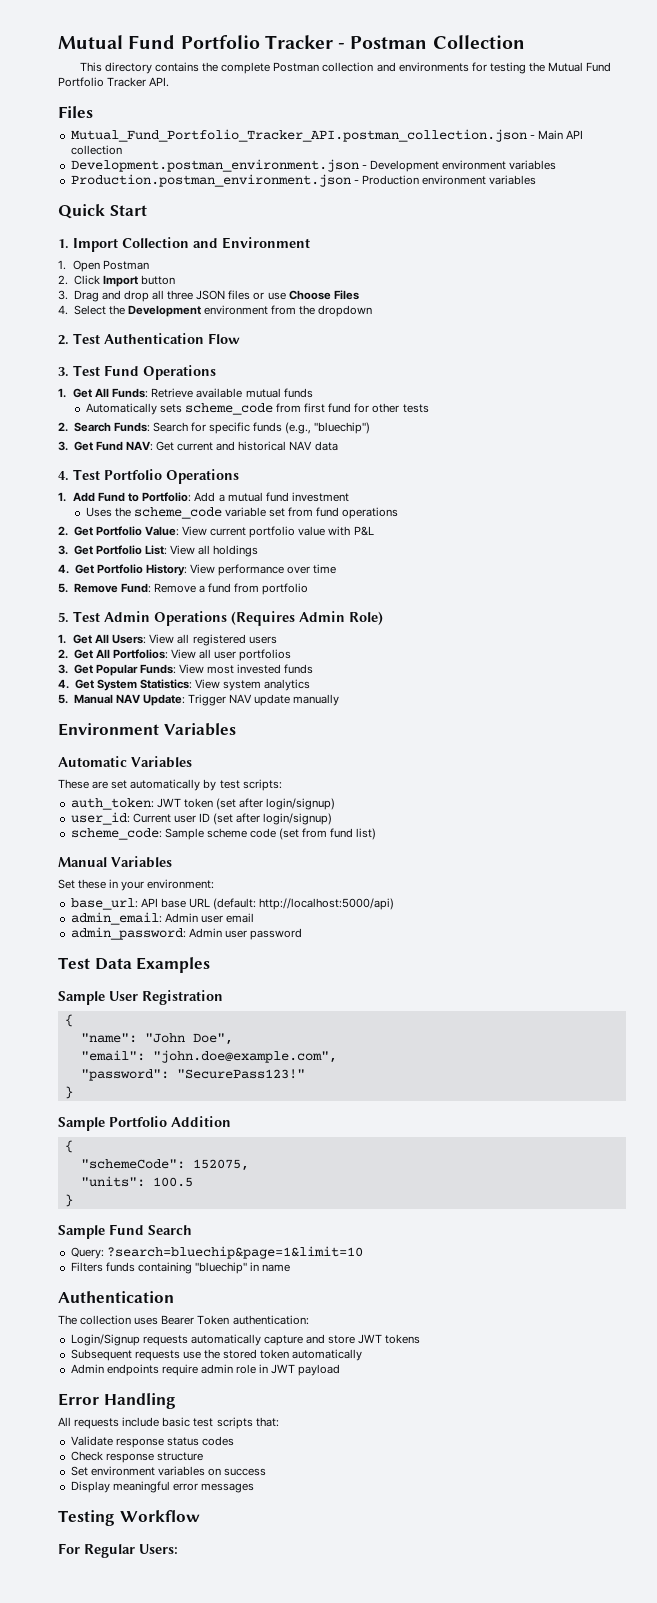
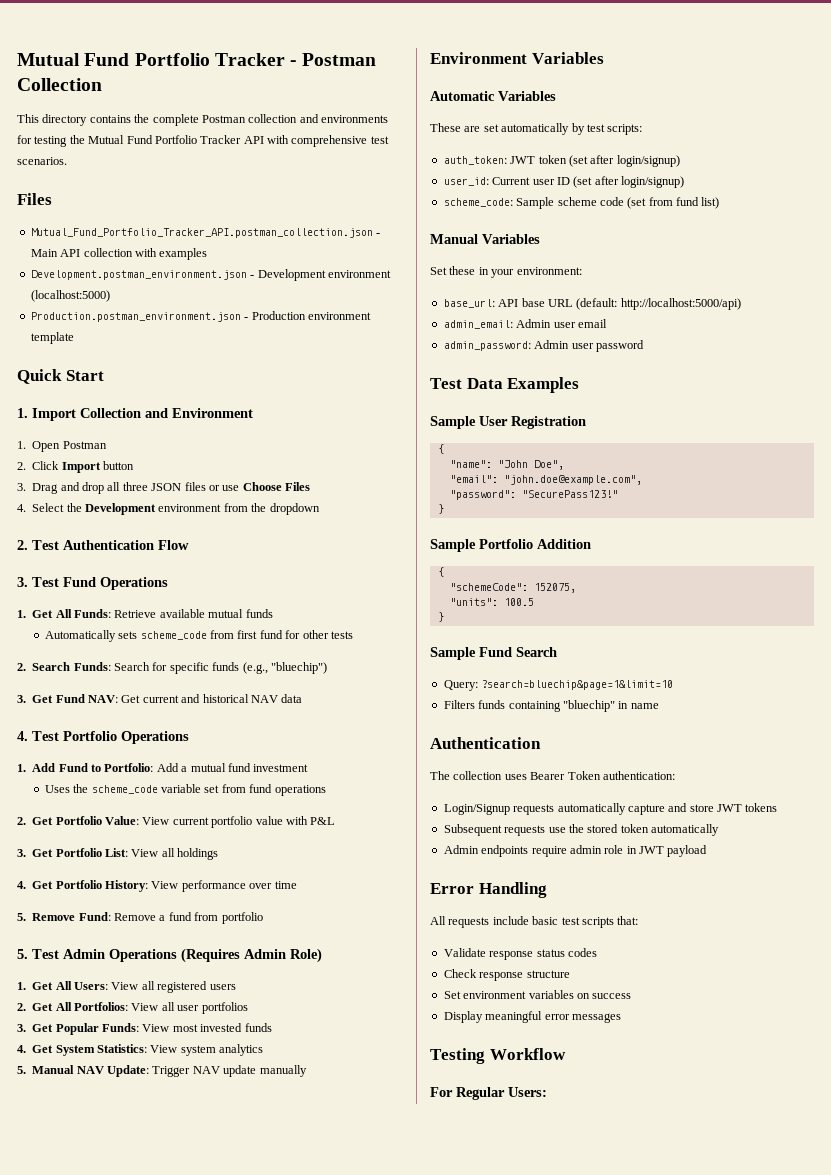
[149,77,170,87] API. -> [243,135,389,147] [17,157,67,165] API with comprehensive test scenarios.
(122, 150) none -> [134,248,208,260] with examples
[509,160,557,170] variables -> [30,290,110,302] (localhost:5000)
[489,175,537,185] variables -> [30,332,74,344] template

